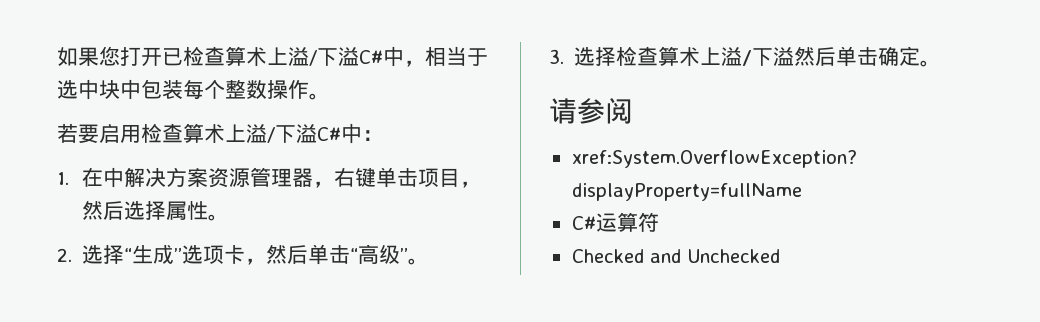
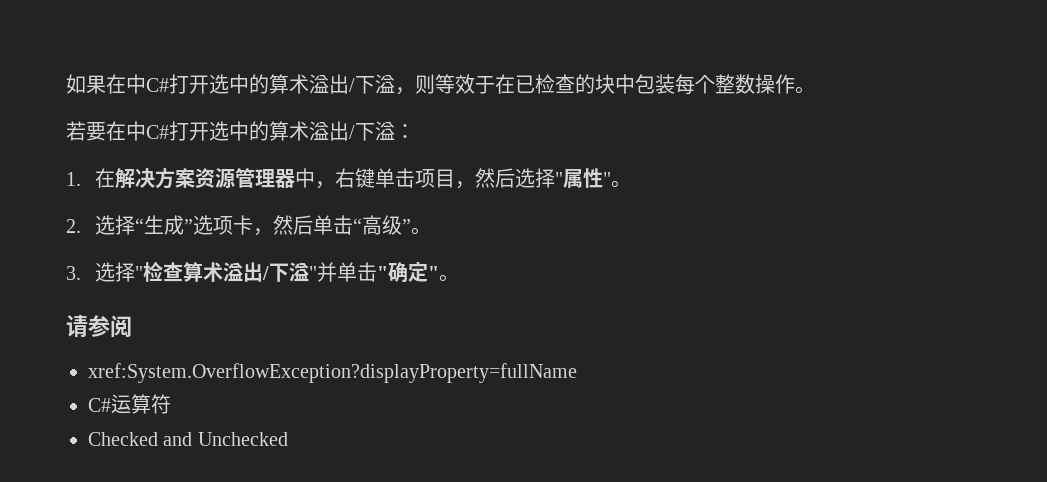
[99,46,488,67] [57,79,99,100] 您打开已检查算术上溢/下溢C#中，相当于选中 -> [106,74,595,95] 在中C#打开选中的算术溢出/下溢，则等效于在已检查的
[99,123,362,144] 启用检查算术上溢/下溢C#中 -> [106,121,395,141] 在中C#打开选中的算术溢出/下溢
[103,167,125,188] 中 -> (116, 178) none
(314, 177) none -> [295,168,316,188] 中
[166,201,209,220] 属性 -> [555,168,612,188] "属性"
[616,46,921,67] 检查算术上溢/下溢然后单击确定 -> [135,261,440,282] "检查算术溢出/下溢"并单击"确定"

